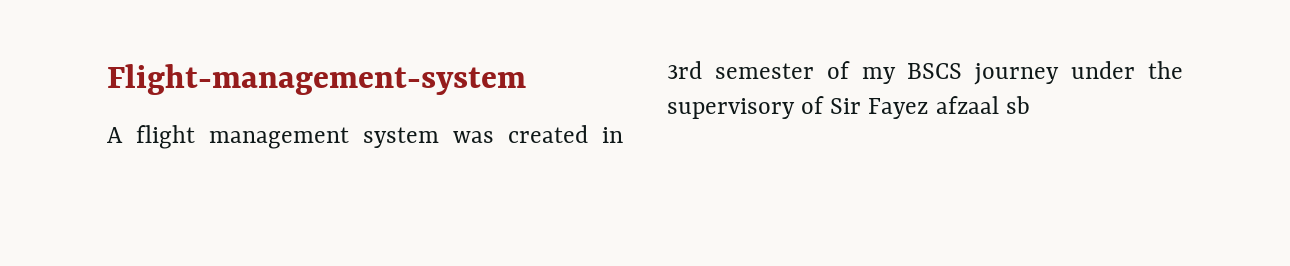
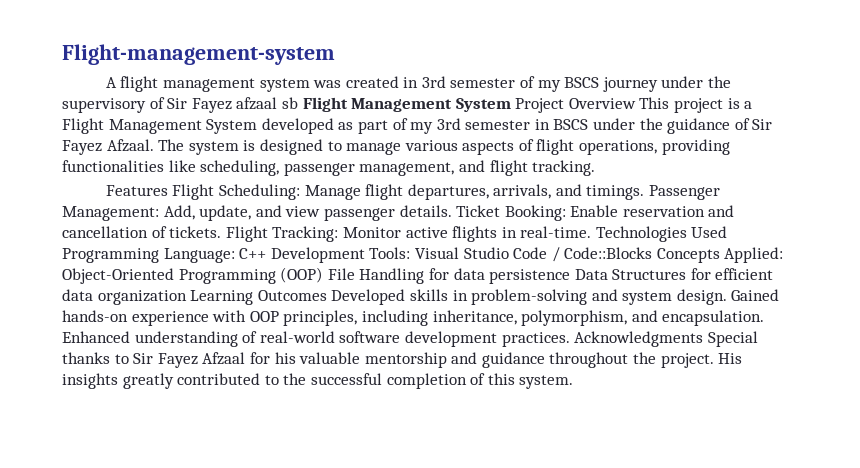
(1030, 105) none -> [302,97,753,113] [62,118,773,134] [62,139,730,155] [62,160,596,176] [105,184,721,200] [62,205,735,221] [62,226,728,242] [62,247,784,263] [62,267,774,284] [62,289,780,305] [62,310,765,326] [62,331,758,347] [62,352,743,368] [62,373,574,389] Flight Management System Project Overview This project is a Flight Management System developed as part of my 3rd semester in BSCS under the guidance of Sir Fayez Afzaal. The system is designed to manage various aspects of flight operations, providing functionalities like scheduling, passenger management, and flight tracking. // Features Flight Scheduling: Manage flight departures, arrivals, and timings. Passenger Management: Add, update, and view passenger details. Ticket Booking: Enable reservation and cancellation of tickets. Flight Tracking: Monitor active flights in real-time. Technologies Used Programming Language: C++ Development Tools: Visual Studio Code / Code::Blocks Concepts Applied: Object-Oriented Programming (OOP) File Handling for data persistence Data Structures for efficient data organization Learning Outcomes Developed skills in problem-solving and system design. Gained hands-on experience with OOP principles, including inheritance, polymorphism, and encapsulation. Enhanced understanding of real-world software development practices. Acknowledgments Special thanks to Sir Fayez Afzaal for his valuable mentorship and guidance throughout the project. His insights greatly contributed to the successful completion of this system.

